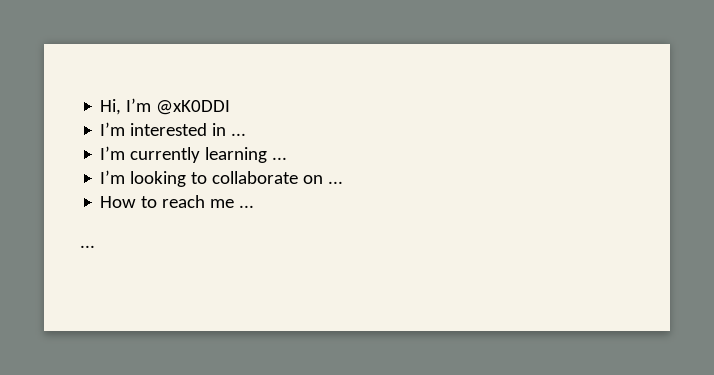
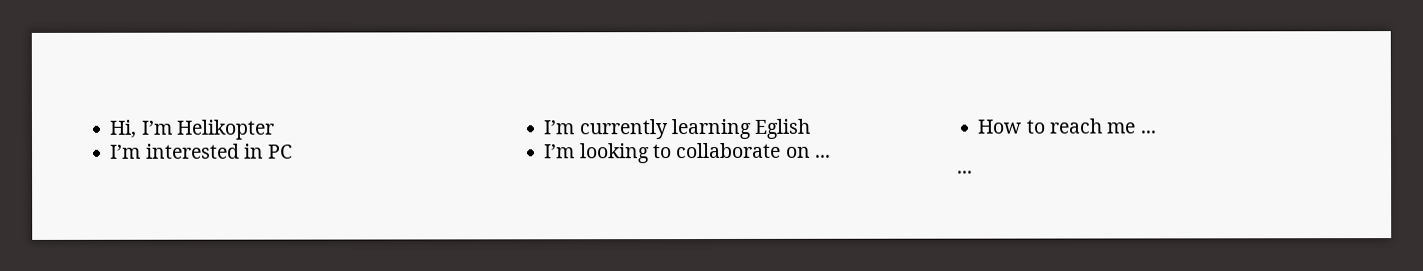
[156,100,231,115] @xK0DDI -> [175,119,275,140] Helikopter
[231,133,247,136] ... -> [268,144,294,159] PC
[272,157,288,160] ... -> [754,118,812,139] Eglish

